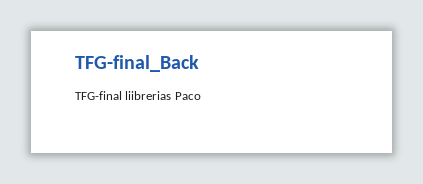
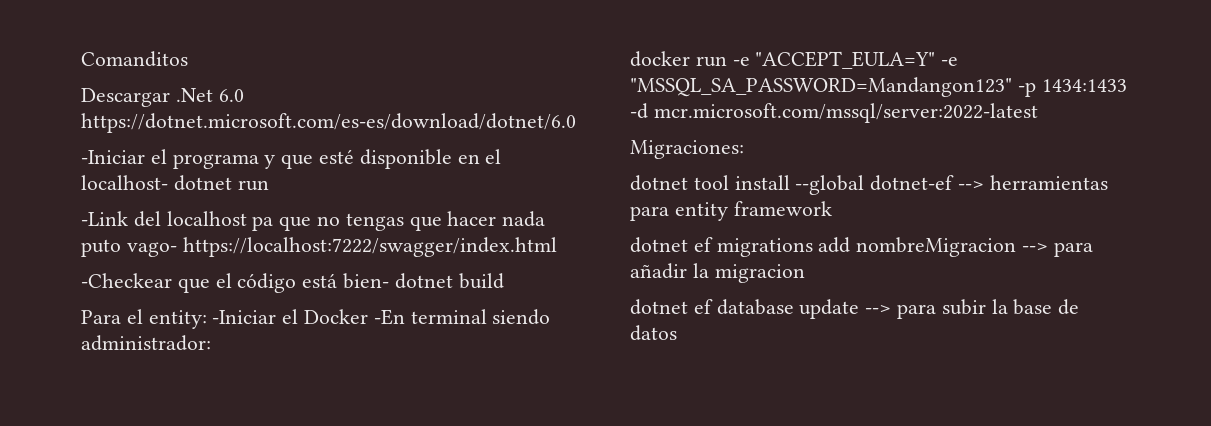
[75,55,199,72] [75,91,201,100] TFG-final_Back // TFG-final liibrerias Paco -> [81,51,188,67] [81,88,244,107] [81,113,576,133] [81,149,502,169] [81,175,269,191] [81,211,546,231] [81,237,557,257] [81,273,504,293] [81,309,551,329] [81,335,211,351] [630,51,959,69] [630,77,1127,97] [630,103,1038,123] [630,140,744,159] [630,175,1108,195] [630,201,832,221] [630,237,1093,257] [630,263,805,283] [630,299,1080,319] [630,325,677,341] Comanditos // Descargar .Net 6.0 https://dotnet.microsoft.com/es-es/download/dotnet/6.0 // -Iniciar el programa y que esté disponible en el localhost- dotnet run // -Link del localhost pa que no tengas que hacer nada puto vago- https://localhost:7222/swagger/index.html // -Checkear que el código está bien- dotnet build // Para el entity: -Iniciar el Docker -En terminal siendo administrador: // docker run -e "ACCEPT_EULA=Y" -e "MSSQL_SA_PASSWORD=Mandangon123" -p 1434:1433 -d mcr.microsoft.com/mssql/server:2022-latest // Migraciones: // dotnet tool install --global dotnet-ef --> herramientas para entity framework // dotnet ef migrations add nombreMigracion --> para añadir la migracion // dotnet ef database update --> para subir la base de datos

